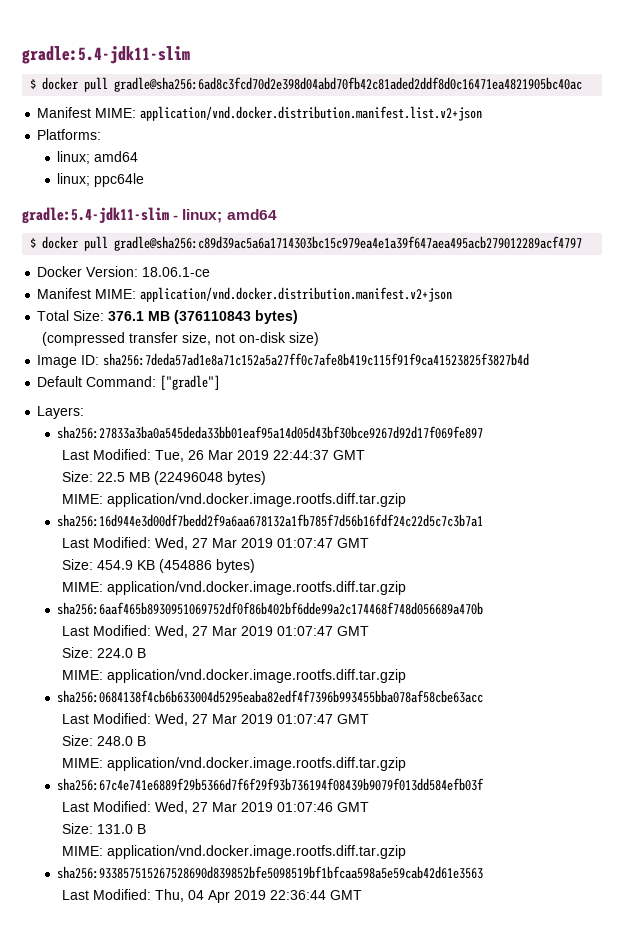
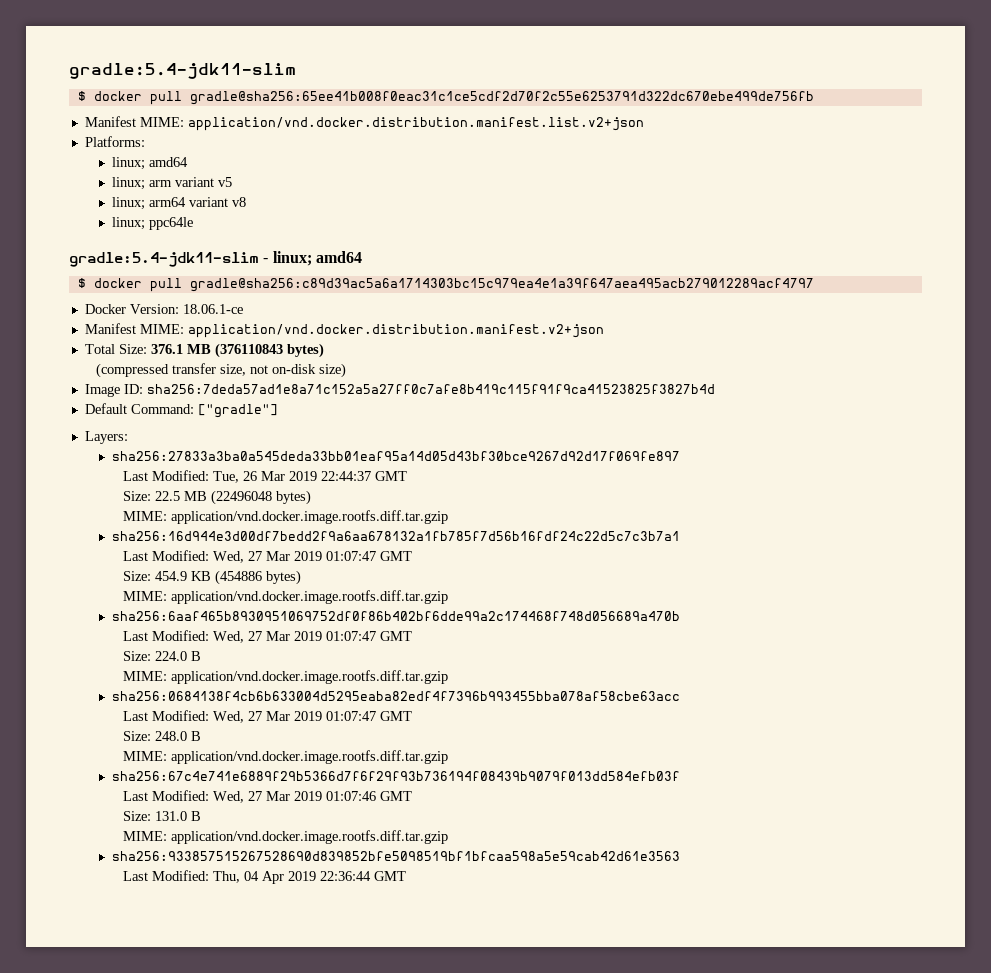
[114,77,583,92] gradle@sha256:6ad8c3fcd70d2e398d04abd70fb42c81aded2ddf8d0c16471ea4821905bc40ac -> [189,91,814,105] gradle@sha256:65ee41b008f0eac31c1ce5cdf2d70f2c55e6253791d322dc670ebe499de756fb
(139, 156) none -> [112,177,233,190] [112,197,247,210] // linux; arm variant v5 // linux; arm64 variant v8

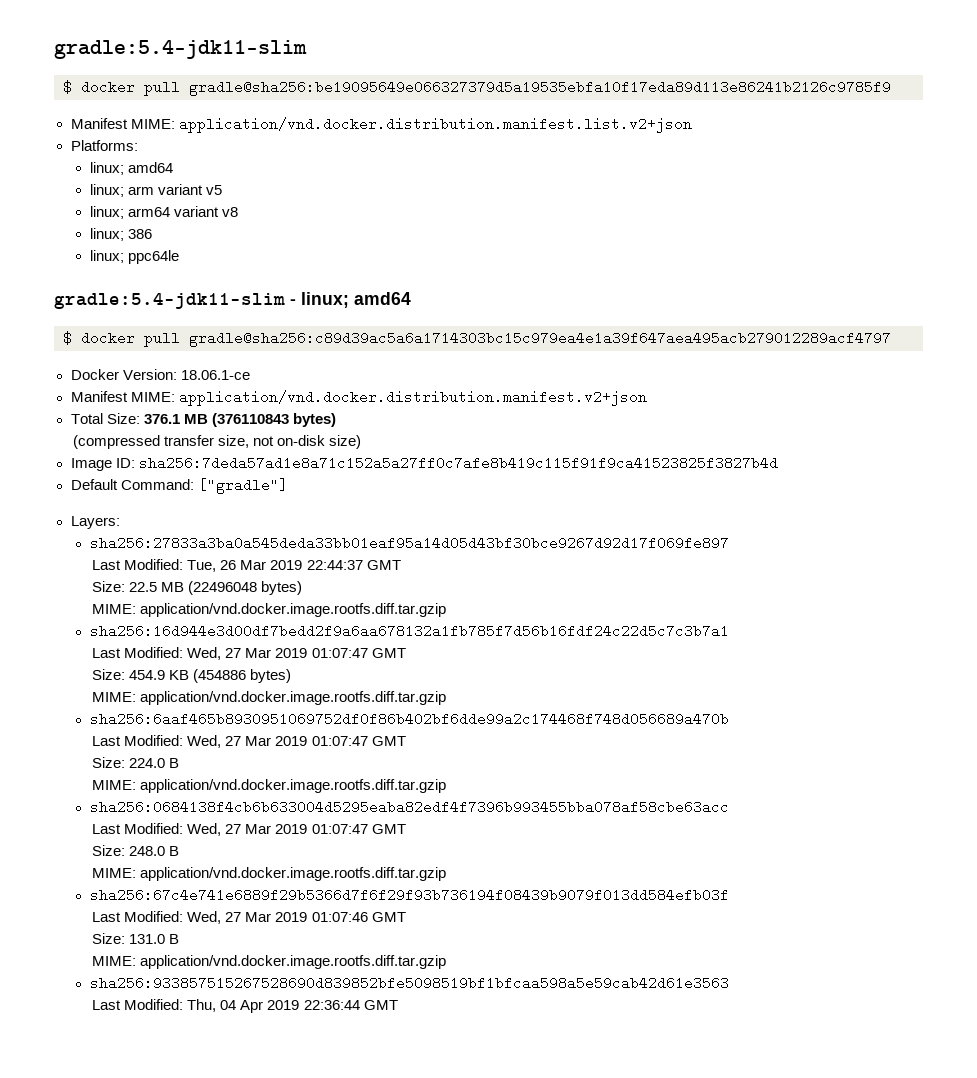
[189,91,814,105] gradle@sha256:65ee41b008f0eac31c1ce5cdf2d70f2c55e6253791d322dc670ebe499de756fb -> [189,80,891,96] gradle@sha256:be19095649e066327379d5a19535ebfa10f17eda89d113e86241b2126c9785f9
(247, 202) none -> [89,228,152,241] // linux; 386

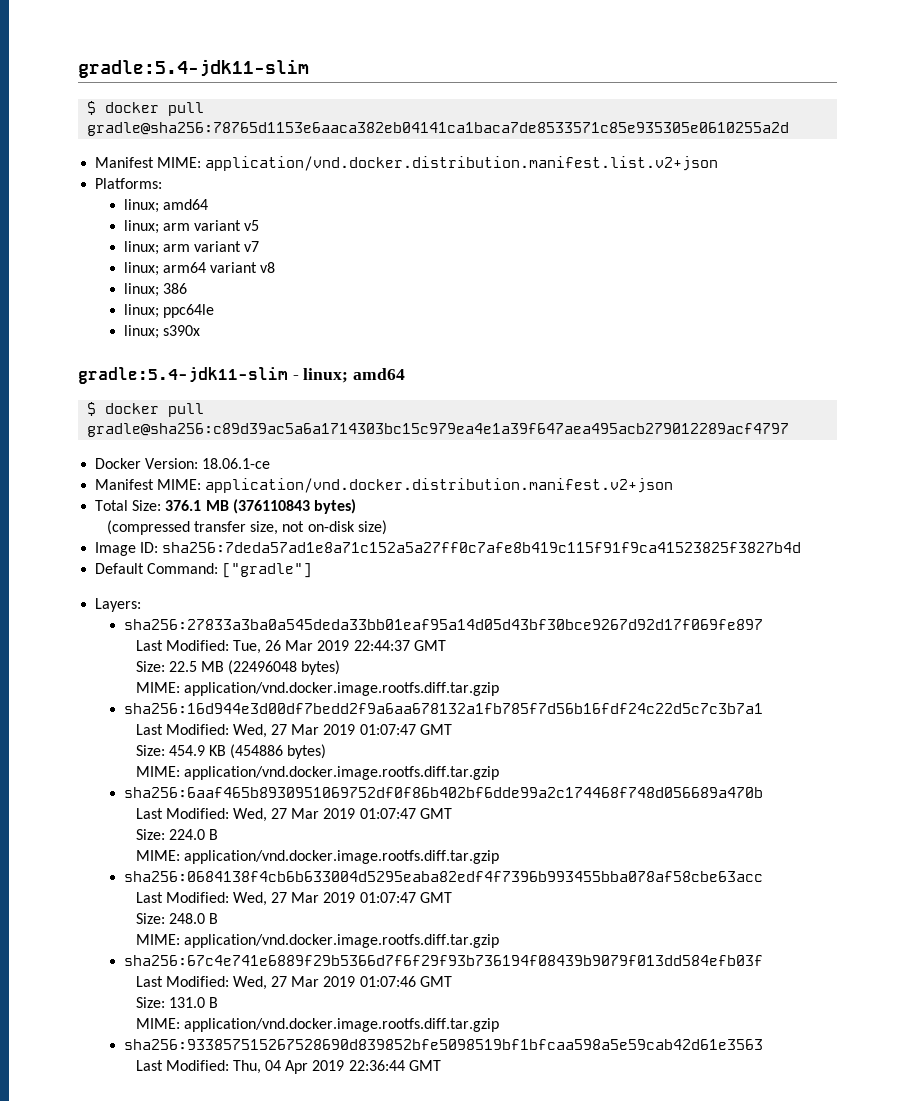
[189,80,891,96] gradle@sha256:be19095649e066327379d5a19535ebfa10f17eda89d113e86241b2126c9785f9 -> [87,122,790,136] gradle@sha256:78765d1153e6aaca382eb04141ca1baca7de8533571c85e935305e0610255a2d
(222, 190) none -> [123,241,260,255] // linux; arm variant v7
(179, 257) none -> [123,325,201,339] // linux; s390x

